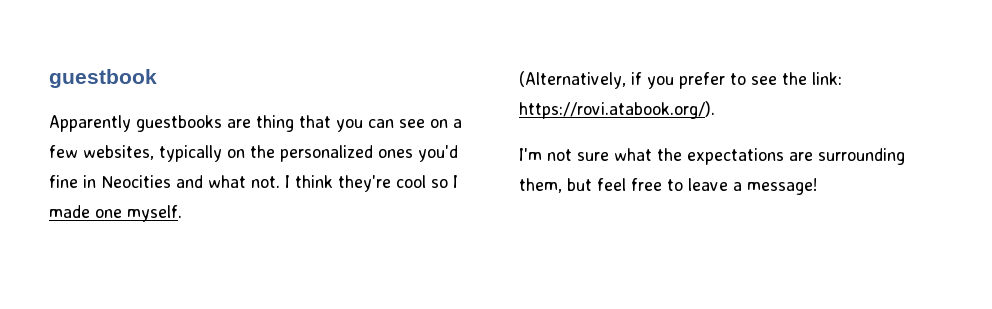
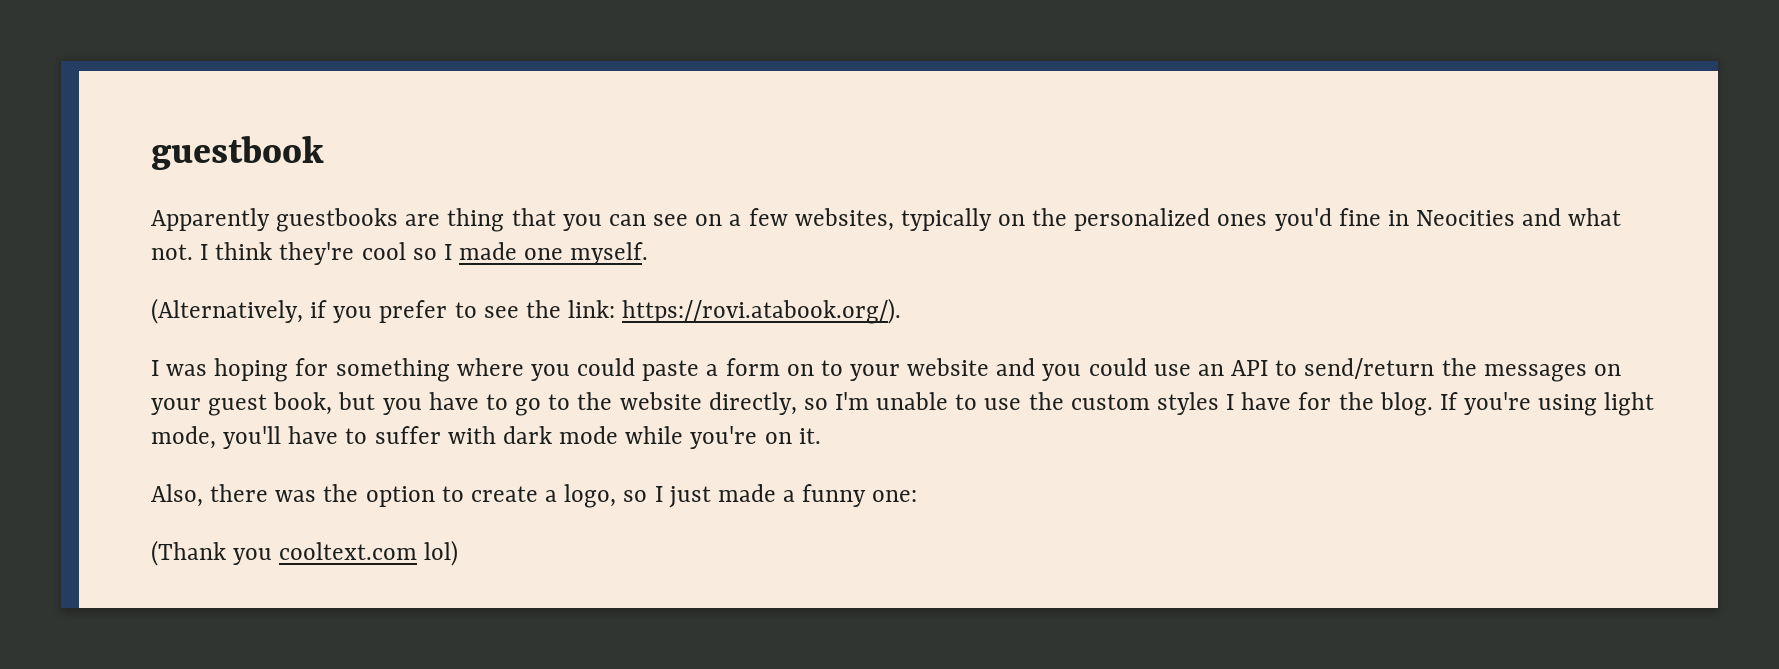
[519,148,905,165] [519,178,817,195] I'm not sure what the expectations are surrounding them, but feel free to leave a message! -> [151,358,1621,382] [151,392,1655,416] [151,426,821,449] [151,484,918,508] [151,540,459,566] I was hoping for something where you could paste a form on to your website and you could use an API to send/return the messages on your guest book, but you have to go to the website directly, so I'm unable to use the custom styles I have for the blog. If you're using light mode, you'll have to suffer with dark mode while you're on it. // Also, there was the option to create a logo, so I just made a funny one: // (Thank you cooltext.com lol)

